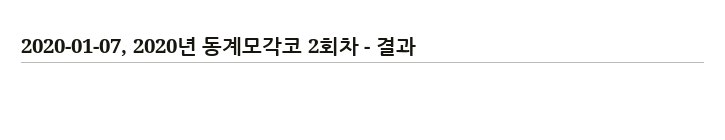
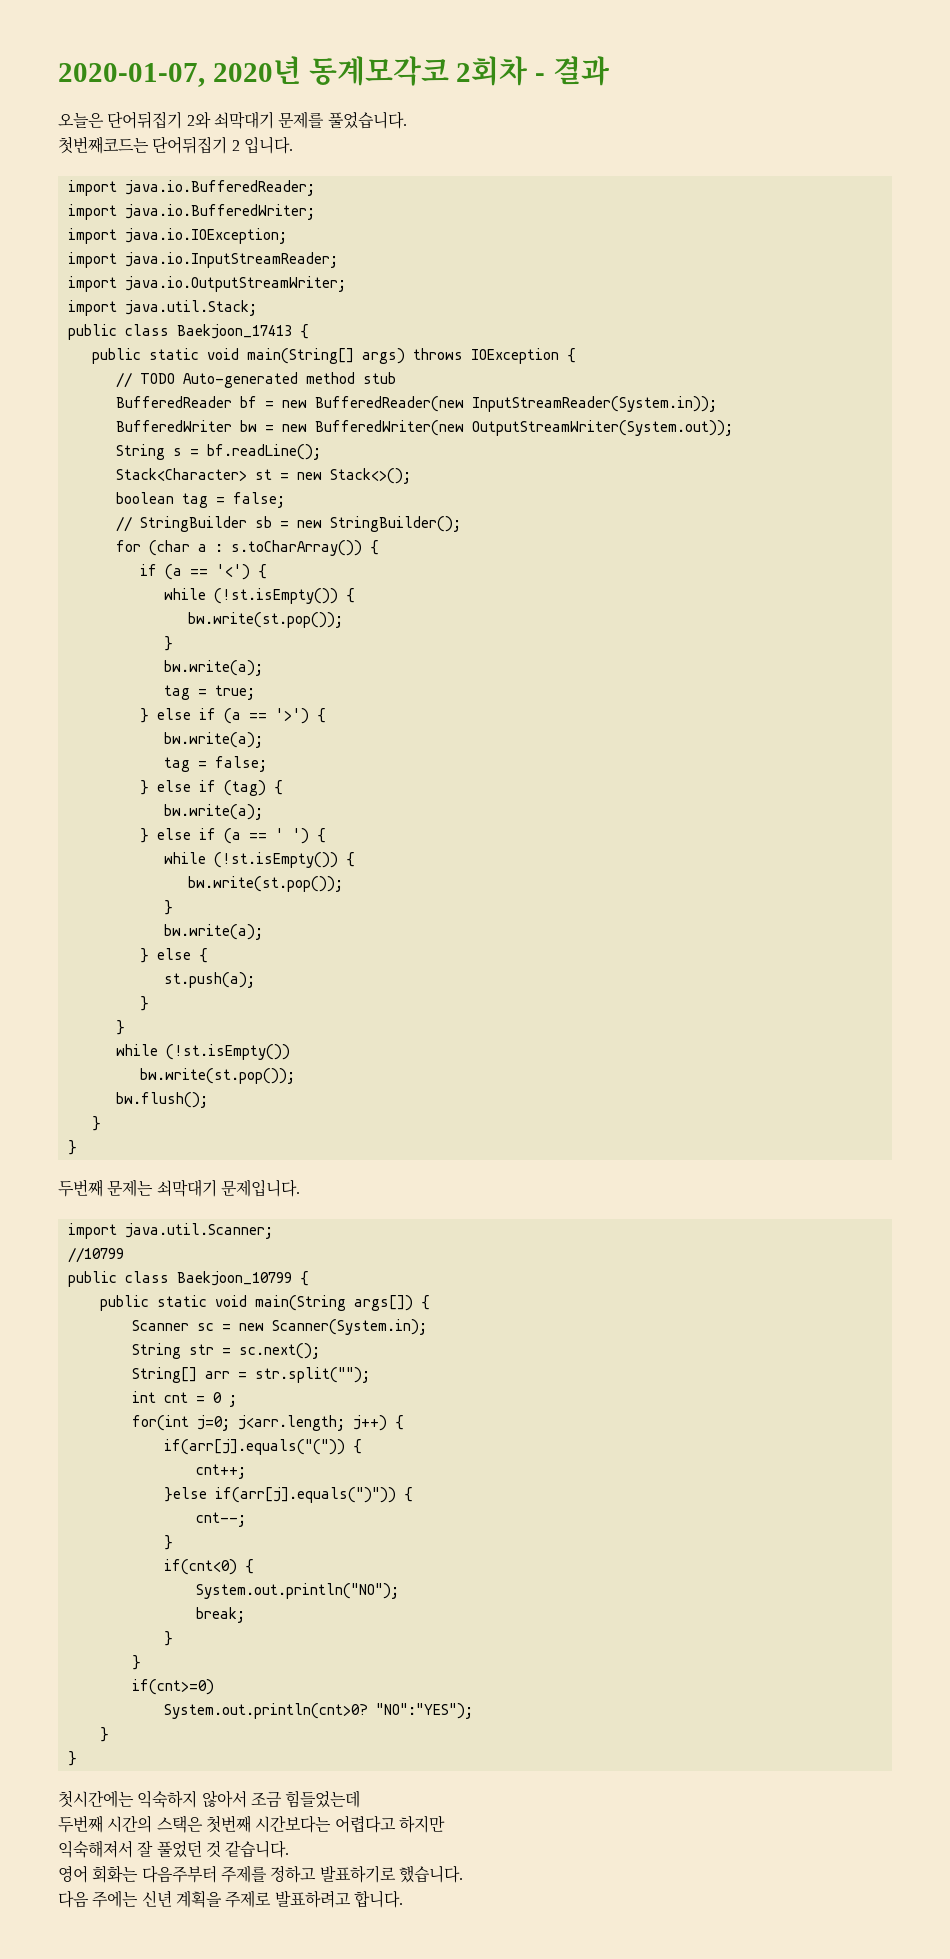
(416, 46) none -> [58,111,407,129] [58,136,293,154] [67,180,315,196] [67,204,315,220] [67,228,287,244] [67,252,338,268] [67,276,346,292] [67,300,257,316] [67,324,309,340] [91,348,576,364] [115,372,396,388] [115,396,717,412] [115,420,733,436] [115,444,321,460] [115,468,411,484] [115,492,285,508] [115,516,461,532] [115,540,379,556] [139,564,267,580] [163,588,355,604] [187,612,343,628] [163,636,173,651] [163,660,263,676] [163,685,255,700] [139,708,326,724] [163,732,263,748] [163,756,267,772] [139,780,283,796] [163,804,263,820] [139,828,326,844] [163,852,355,868] [187,876,343,892] [163,900,173,915] [163,924,263,940] [139,948,208,963] [163,972,255,988] [139,996,149,1011] [115,1020,125,1035] [115,1044,290,1060] [139,1068,295,1084] [115,1092,208,1108] [91,1116,101,1131] [67,1140,77,1155] [58,1179,300,1197] [67,1223,273,1239] [67,1247,124,1263] [67,1271,309,1287] [99,1295,430,1311] [131,1319,427,1335] [131,1343,320,1359] [131,1367,370,1383] [131,1391,237,1407] [131,1415,404,1431] [163,1439,362,1455] [195,1464,246,1479] [163,1487,413,1503] [195,1512,246,1527] [163,1535,173,1550] [163,1559,254,1575] [195,1583,399,1599] [195,1607,245,1623] [163,1631,173,1646] [131,1655,141,1670] [131,1679,214,1695] [163,1703,473,1719] [99,1727,109,1742] [67,1751,77,1766] [58,1790,361,1808] [58,1815,445,1833] [58,1840,290,1858] [58,1865,463,1883] [58,1890,403,1908] // 오늘은 단어뒤집기 2와 쇠막대기 문제를 풀었습니다. // 첫번째코드는 단어뒤집기 2 입니다. // import java.io.BufferedReader; // import java.io.BufferedWriter; // import java.io.IOException; // import java.io.InputStreamReader; // import java.io.OutputStreamWriter; // import java.util.Stack; // public class Baekjoon_17413 { // public static void main(String[] args) throws IOException { // // TODO Auto-generated method stub // BufferedReader bf = new BufferedReader(new InputStreamReader(System.in)); // BufferedWriter bw = new BufferedWriter(new OutputStreamWriter(System.out)); // String s = bf.readLine(); // Stack<Character> st = new Stack<>(); // boolean tag = false; // // StringBuilder sb = new StringBuilder(); // for (char a : s.toCharArray()) { // if (a == '<') { // while (!st.isEmpty()) { // bw.write(st.pop()); // } // bw.write(a); // tag = true; // } else if (a == '>') { // bw.write(a); // tag = false; // } else if (tag) { // bw.write(a); // } else if (a == ' ') { // while (!st.isEmpty()) { // bw.write(st.pop()); // } // bw.write(a); // } else { // st.push(a); // } // } // while (!st.isEmpty()) // bw.write(st.pop()); // bw.flush(); // } // } // 두번째 문제는 쇠막대기 문제입니다. // import java.util.Scanner; // //10799 // public class Baekjoon_10799 { // public static void main(String args[]) { // Scanner sc = new Scanner(System.in); // String str = sc.next(); // String[] arr = str.split(""); // int cnt = 0 ; // for(int j=0; j<arr.length; j++) { // if(arr[j].equals("(")) { // cnt++; // }else if(arr[j].equals(")")) { // cnt--; // } // if(cnt<0) { // System.out.println("NO"); // break; // } // } // if(cnt>=0) // System.out.println(cnt>0? "NO":"YES"); // } // } // 첫시간에는 익숙하지 않아서 조금 힘들었는데 // 두번째 시간의 스택은 첫번째 시간보다는 어렵다고 하지만 // 익숙해져서 잘 풀었던 것 같습니다. // 영어 회화는 다음주부터 주제를 정하고 발표하기로 했습니다. // 다음 주에는 신년 계획을 주제로 발표하려고 합니다.

